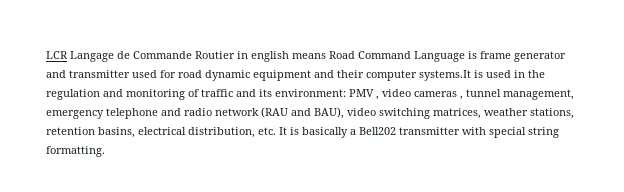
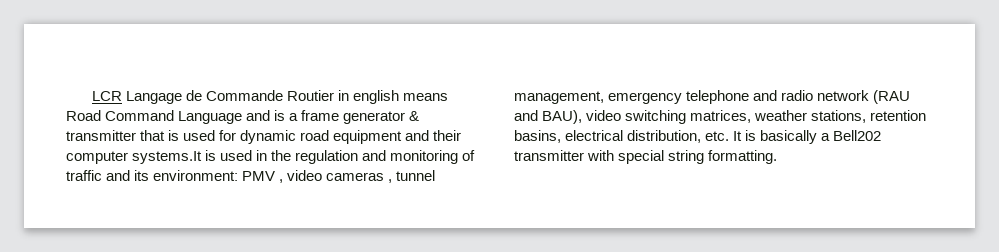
[468,51,566,62] [46,70,250,81] is frame generator and transmitter used for road dynamic -> [246,110,420,124] [66,130,330,144] and is a frame generator & transmitter that is used for dynamic road

